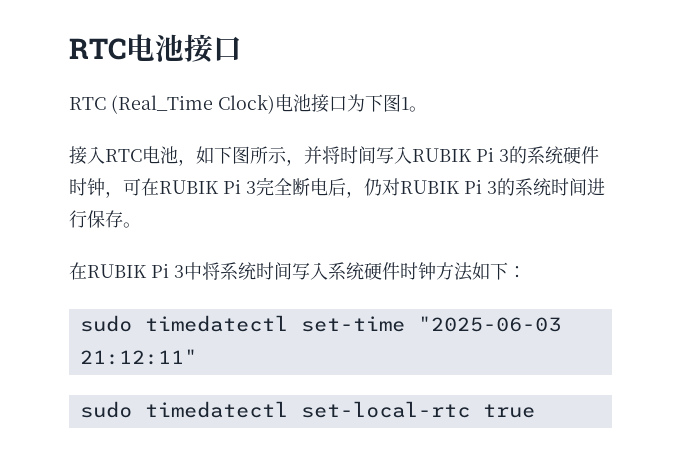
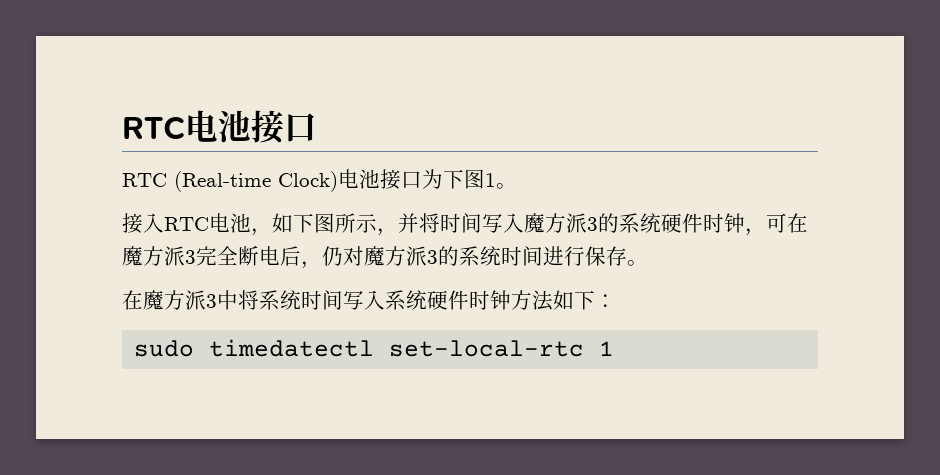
[111,95,213,114] (Real_Time -> [174,171,271,192] (Real-time
[412,147,494,162] RUBIK Pi -> [524,213,587,233] 魔方派
[159,179,241,194] RUBIK Pi -> [122,246,185,266] 魔方派
[400,179,482,194] RUBIK Pi -> [364,246,427,266] 魔方派
[87,263,169,278] RUBIK Pi -> [143,290,206,310] 魔方派
[79,315,561,332] [79,349,197,365] // sudo timedatectl set-time "2025-06-03 21:12:11" -> (616, 301) none
[482,404,535,418] true -> [599,341,615,356] 1

